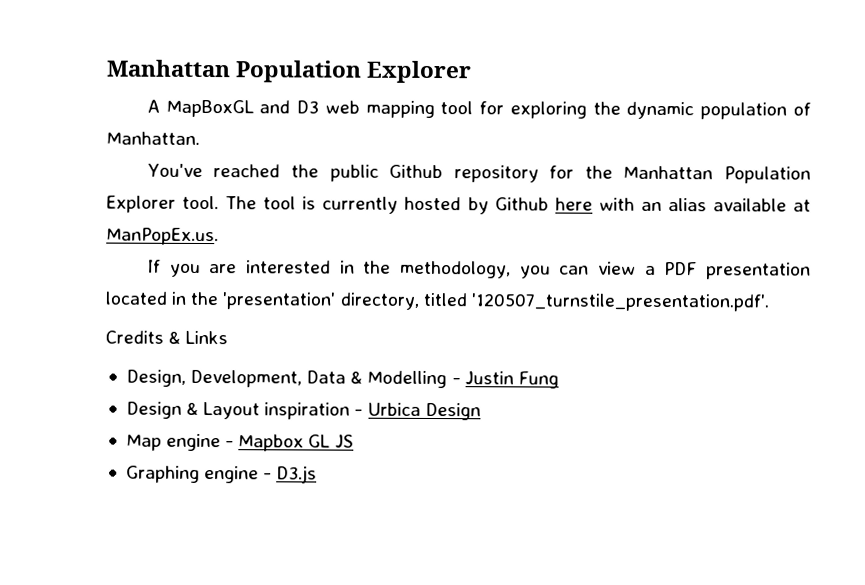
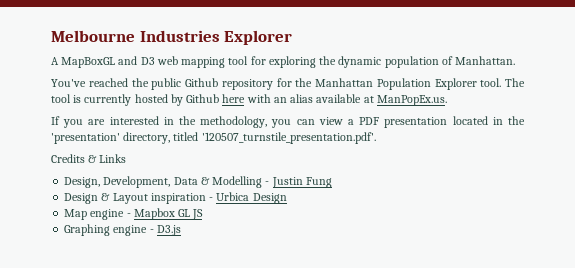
[106,59,363,83] Manhattan Population -> [51,30,220,42] Melbourne Industries

